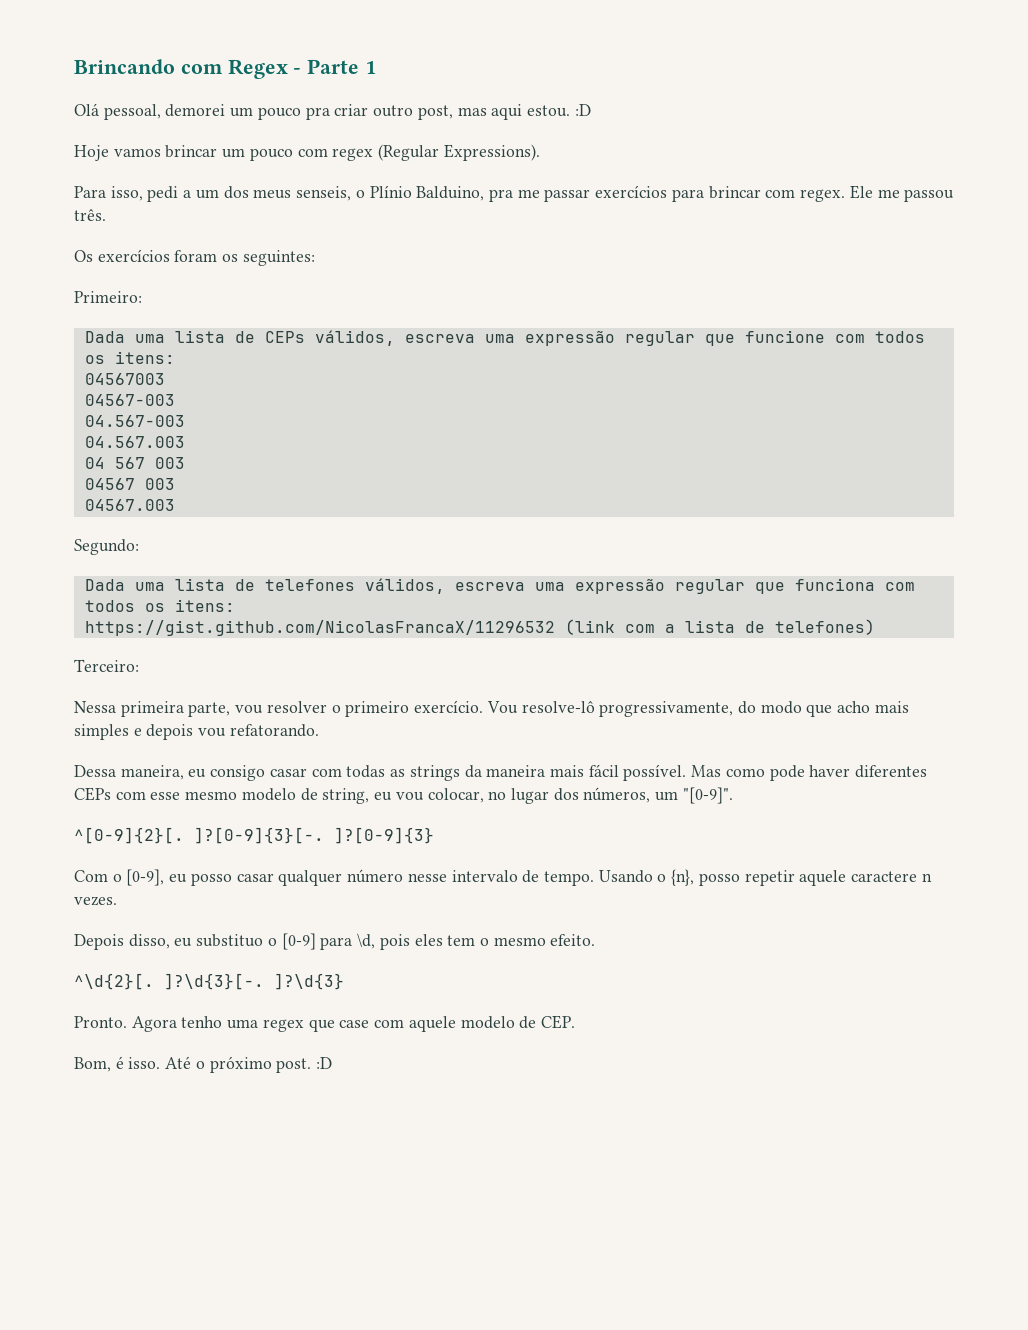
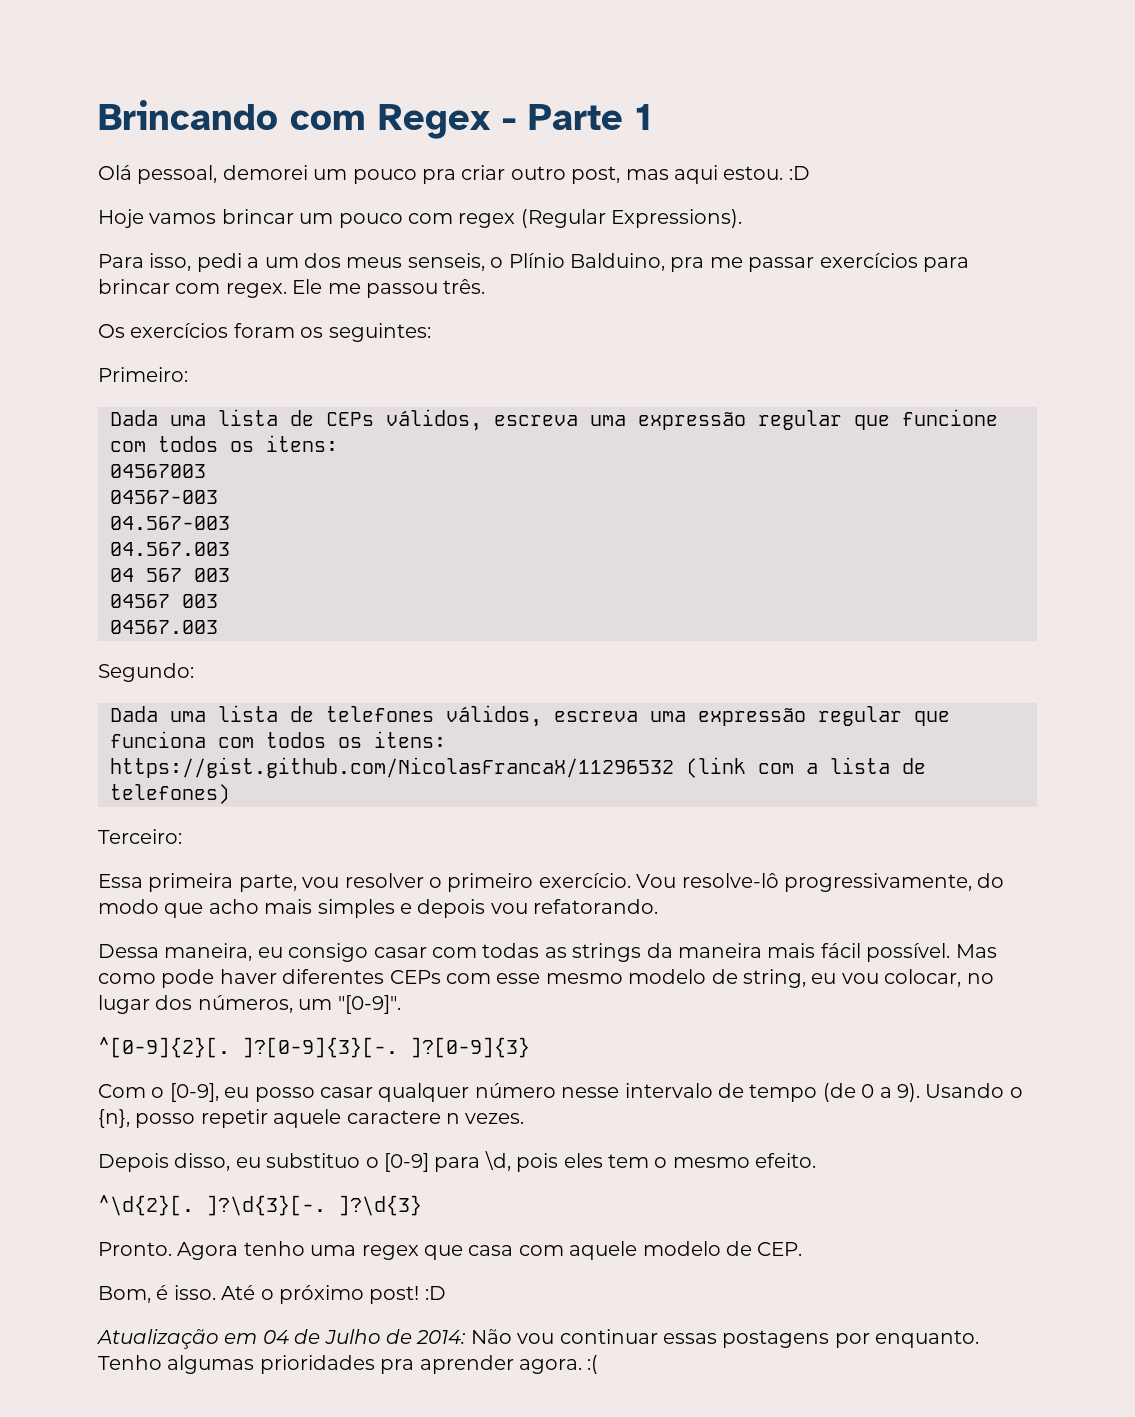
[74,701,116,713] Nessa -> [98,874,143,888] Essa
[543,871,594,886] tempo. -> [749,1083,920,1102] tempo (de 0 a 9).
[339,1020,370,1028] case -> [468,1245,514,1256] casa
[276,1057,333,1073] post. :D -> [369,1286,446,1304] [96,1329,980,1349] [98,1355,599,1374] post! :D // Atualização em 04 de Julho de 2014: Não vou continuar essas postagens por enquanto. Tenho algumas prioridades pra aprender agora. :(

